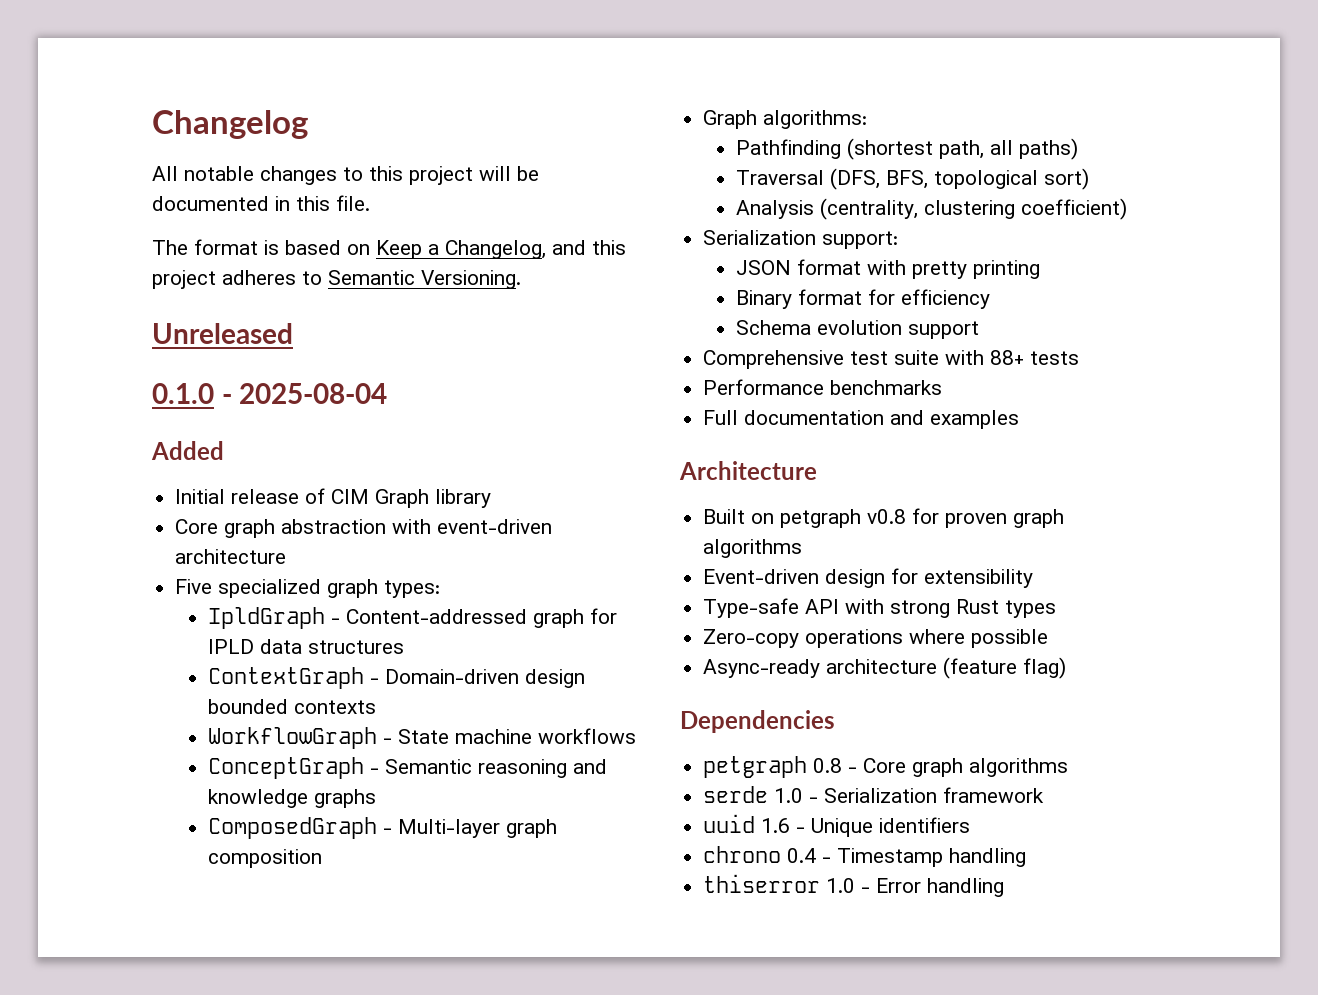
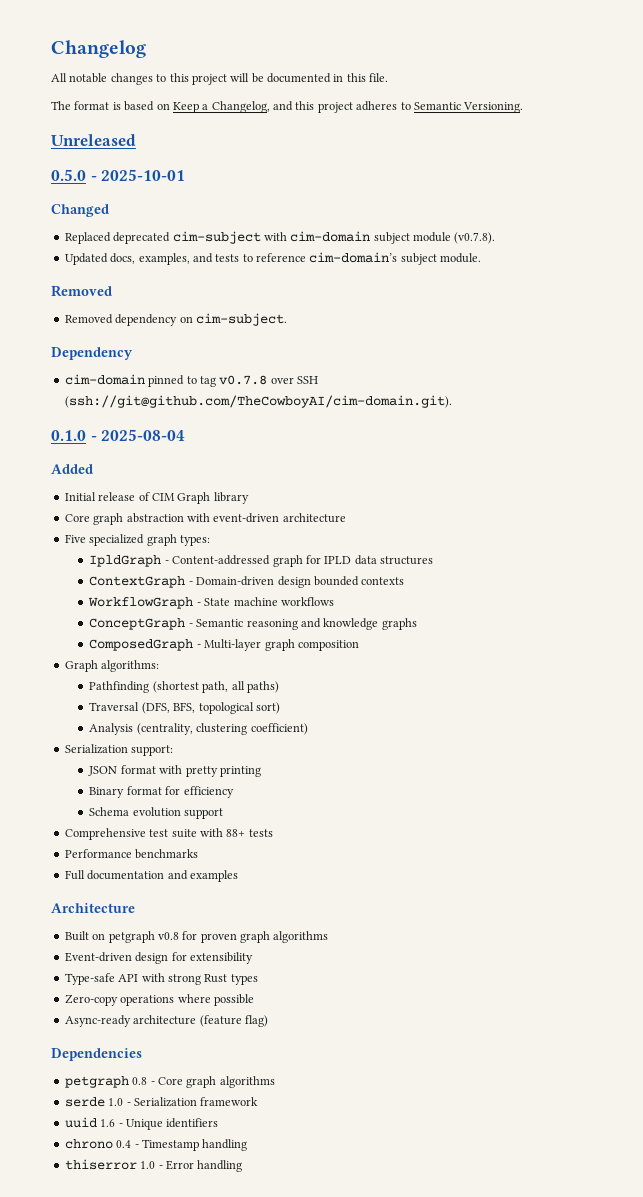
(293, 333) none -> [51,169,186,181] [51,204,109,217] [64,231,496,244] [64,252,482,265] [51,285,112,297] [64,313,287,326] [51,347,133,360] [64,374,318,387] [64,395,452,408] // 0.5.0 - 2025-10-01 // Changed // Replaced deprecated cim-subject with cim-domain subject module (v0.7.8). // Updated docs, examples, and tests to reference cim-domain’s subject module. // Removed // Removed dependency on cim-subject. // Dependency // cim-domain pinned to tag v0.7.8 over SSH (ssh://git@github.com/TheCowboyAI/cim-domain.git).

